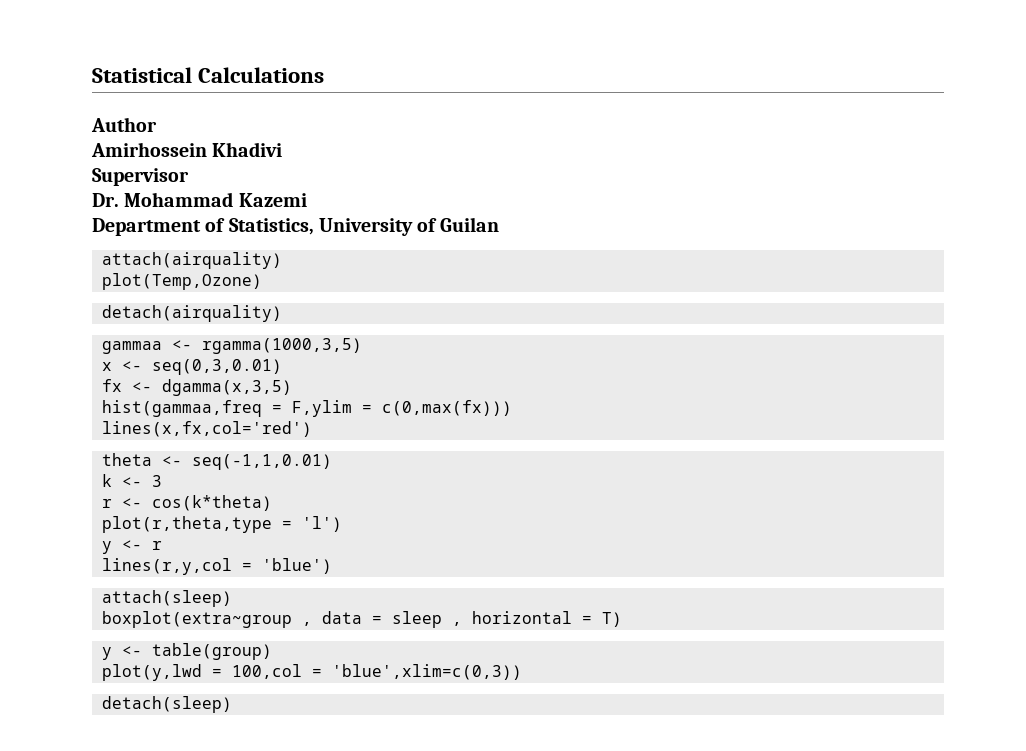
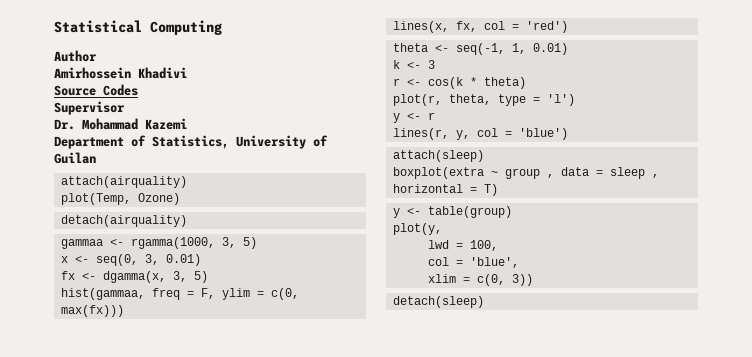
[198,67,325,83] Calculations -> [150,20,222,35] Computing
(283, 149) none -> [54,84,138,96] // Source Codes
[102,273,263,290] plot(Temp,Ozone) -> [60,193,180,205] plot(Temp, Ozone)
[202,338,363,354] rgamma(1000,3,5) -> [130,237,257,249] rgamma(1000, 3, 5)
[152,359,283,375] seq(0,3,0.01) -> [95,254,201,266] seq(0, 3, 0.01)
[162,379,293,396] [102,400,513,417] [102,421,313,437] dgamma(x,3,5) // hist(gammaa,freq = F,ylim = c(0,max(fx))) // lines(x,fx,col='red') -> [102,271,208,283] [60,288,299,300] [60,305,124,317] [392,21,568,33] dgamma(x, 3, 5) // hist(gammaa, freq = F, ylim = c(0, max(fx))) // lines(x, fx, col = 'red')
[192,454,333,470] seq(-1,1,0.01) -> [455,43,568,55] seq(-1, 1, 0.01)
[152,495,273,511] [102,516,273,533] cos(k*theta) // plot(r,theta,type -> [427,77,526,89] [392,94,526,106] cos(k * theta) // plot(r, theta, type
[102,558,233,575] lines(r,y,col -> [392,128,498,140] lines(r, y, col
[102,611,293,628] boxplot(extra~group -> [392,167,540,179] boxplot(extra ~ group
[102,664,523,681] plot(y,lwd = 100,col = 'blue',xlim=c(0,3)) -> [392,223,442,235] [427,240,498,251] [427,257,519,268] [427,274,533,286] plot(y, // lwd = 100, // col = 'blue', // xlim = c(0, 3))

